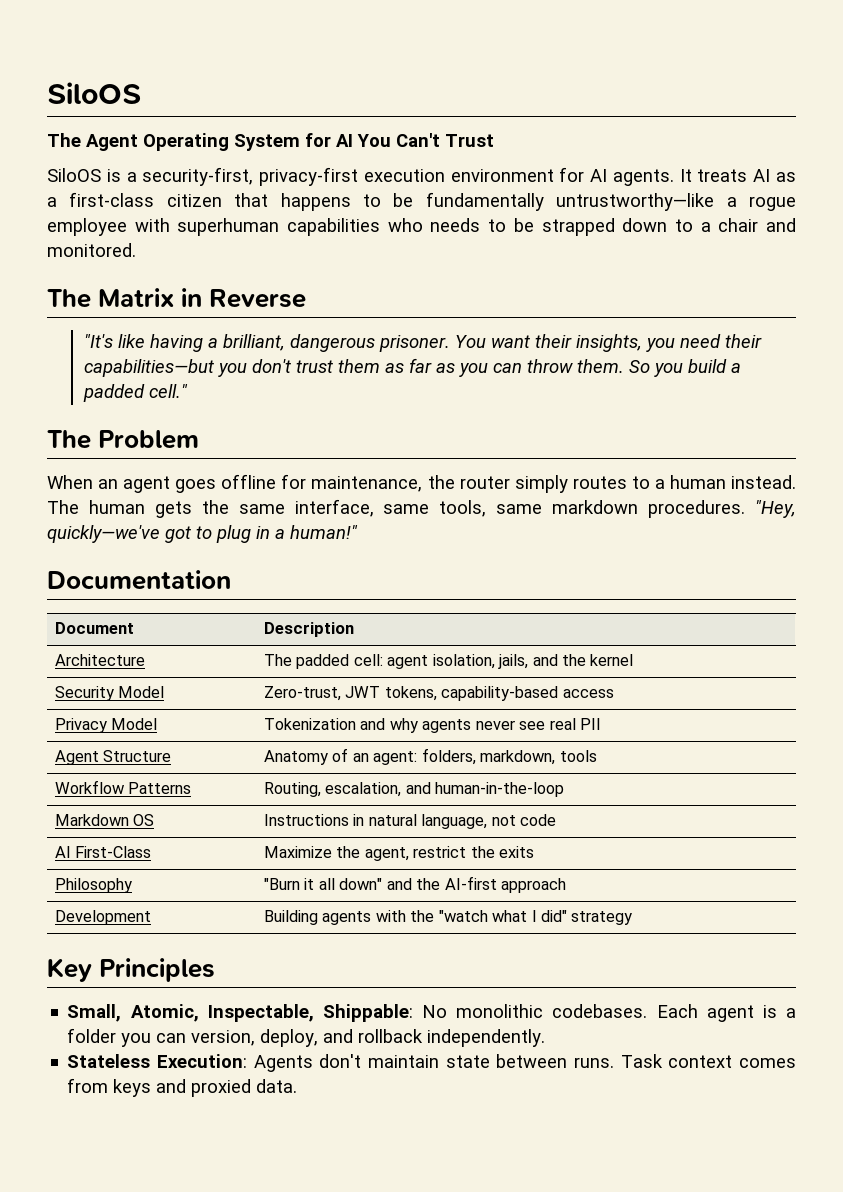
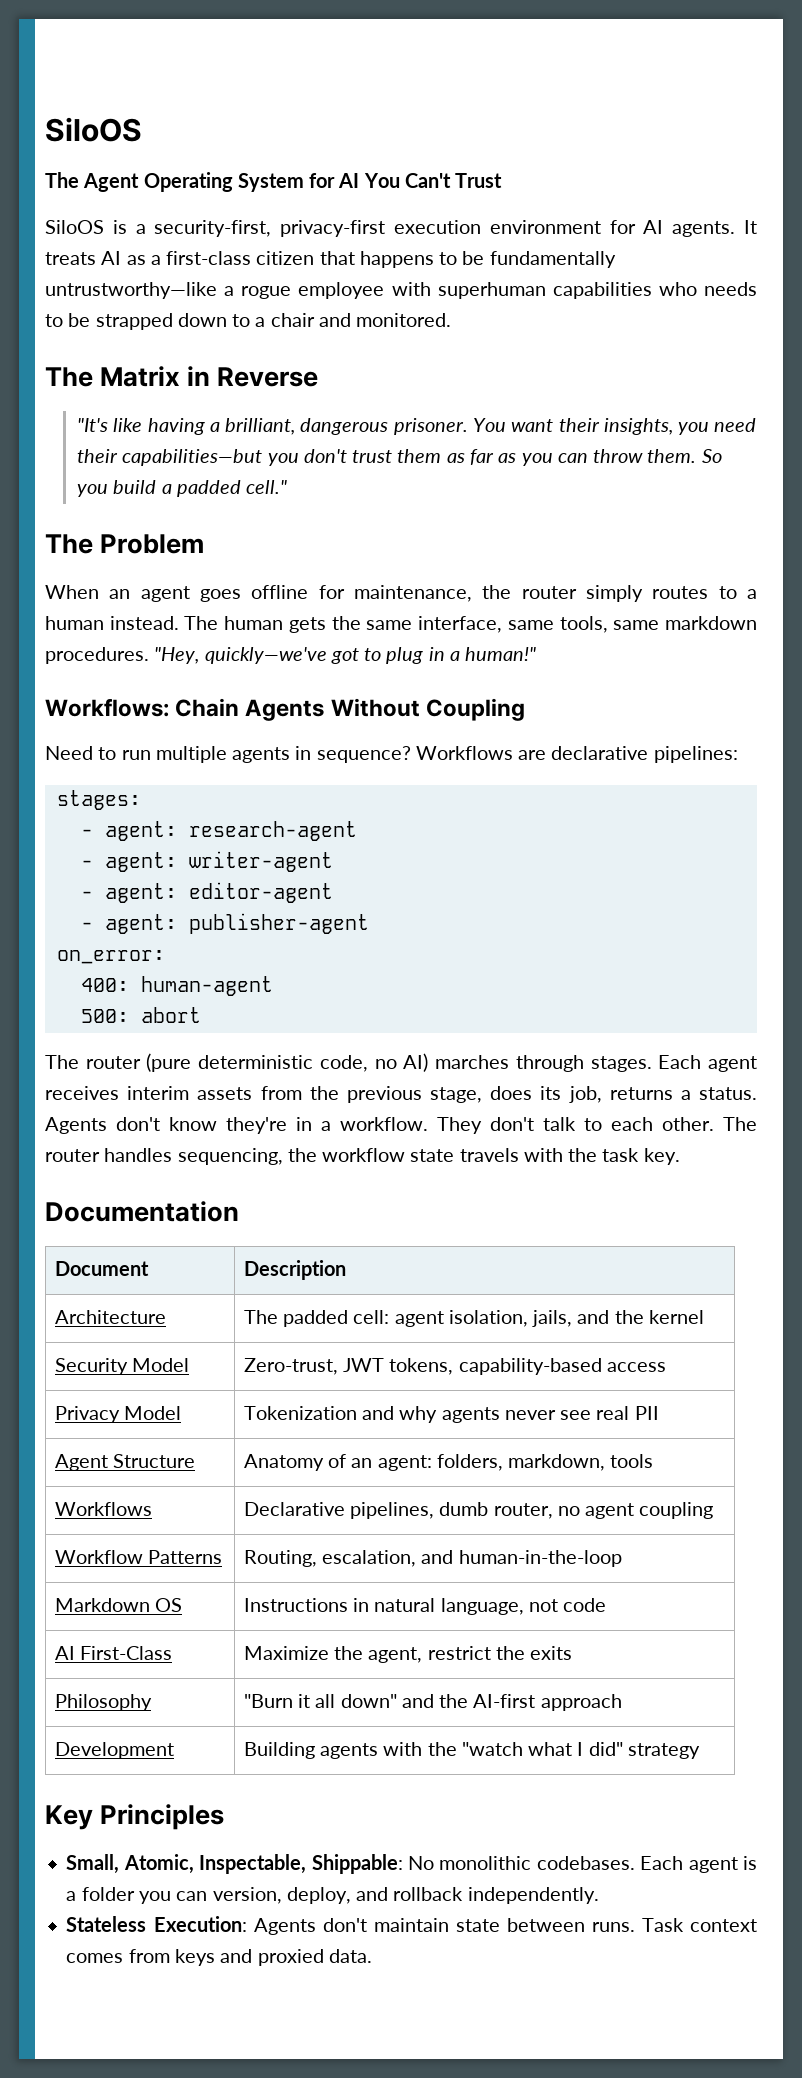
(358, 532) none -> [45,698,525,721] [45,746,738,763] [56,790,141,810] [80,821,357,841] [80,851,333,872] [80,882,333,903] [80,913,369,934] [56,950,165,964] [80,976,273,996] [80,1007,201,1023] [45,1053,758,1072] [45,1086,757,1103] [45,1117,757,1134] [45,1148,680,1165] // Workflows: Chain Agents Without Coupling // Need to run multiple agents in sequence? Workflows are declarative pipelines: // stages: // - agent: research-agent // - agent: writer-agent // - agent: editor-agent // - agent: publisher-agent // on_error: // 400: human-agent // 500: abort // The router (pure deterministic code, no AI) marches through stages. Each agent receives interim assets from the previous stage, does its job, returns a status. Agents don't know they're in a workflow. They don't talk to each other. The router handles sequencing, the workflow state travels with the task key.
(597, 756) none -> [54,1502,152,1516] [243,1502,714,1519] // Workflows | Declarative pipelines, dumb router, no agent coupling

